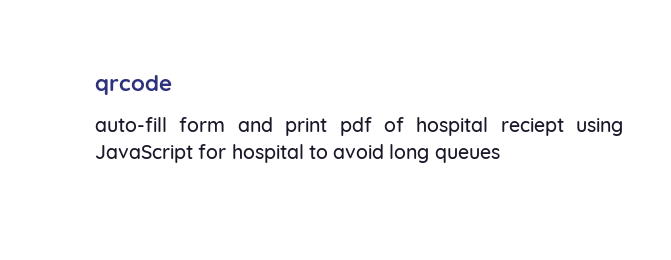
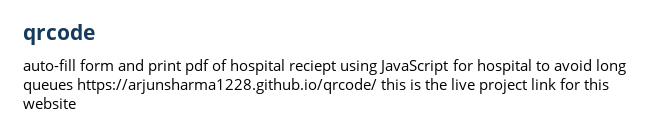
(500, 155) none -> [77,78,610,94] [23,97,76,109] https://arjunsharma1228.github.io/qrcode/ this is the live project link for this website

